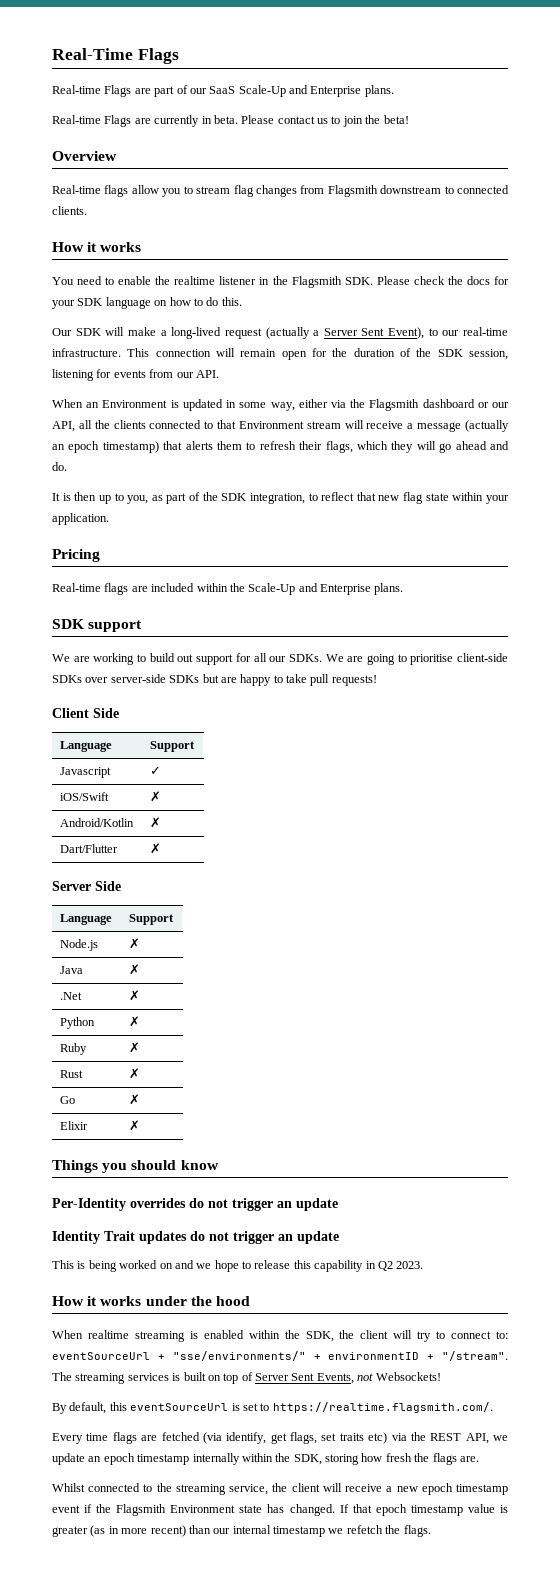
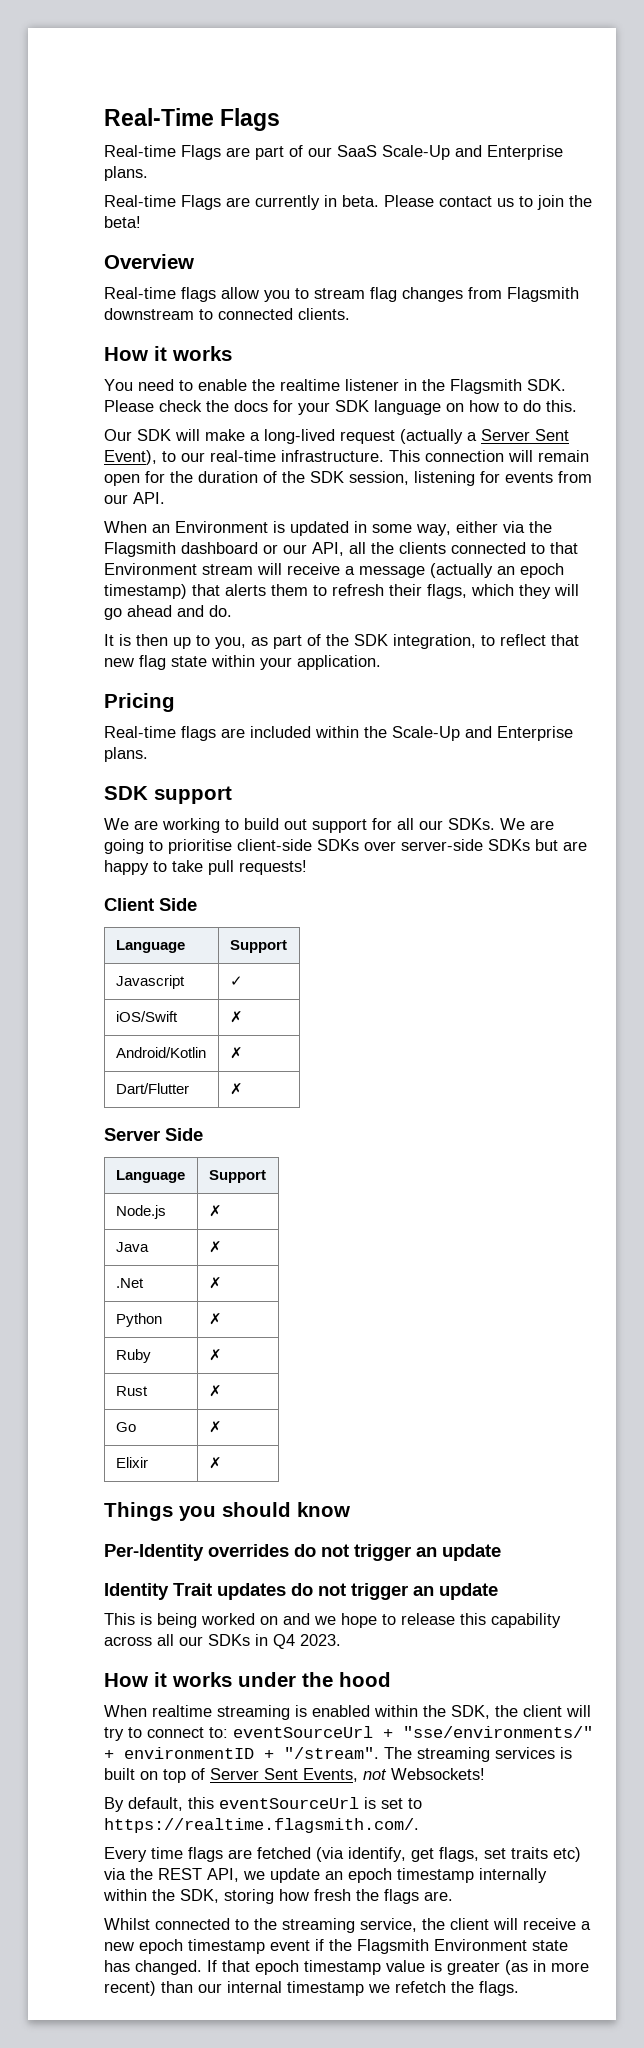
[365,1261,393,1271] in Q2 -> [104,1634,295,1649] across all our SDKs in Q4

